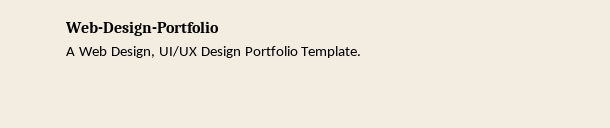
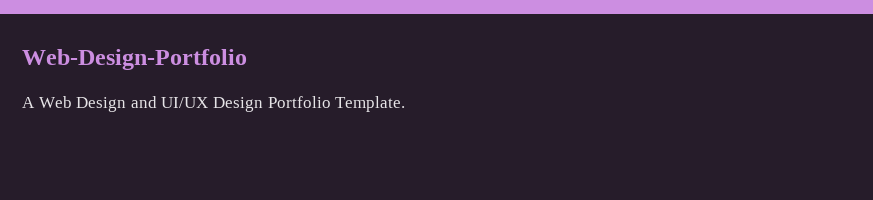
[110,46,155,58] Design, -> [76,96,157,112] Design and

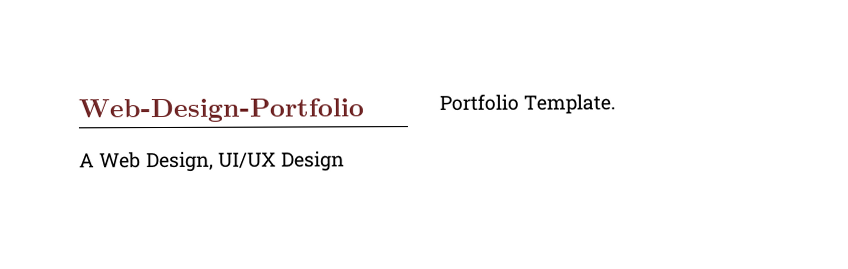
[76,96,157,112] Design and -> [145,151,214,173] Design,

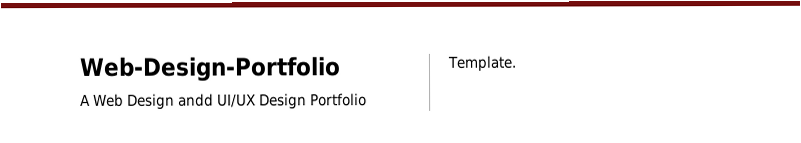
[145,151,214,173] Design, -> [127,93,215,110] Design andd

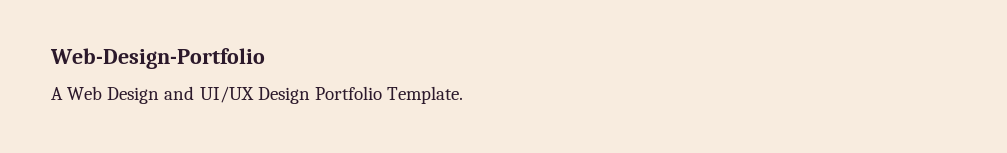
[178,93,215,107] andd -> [164,86,195,100] and

